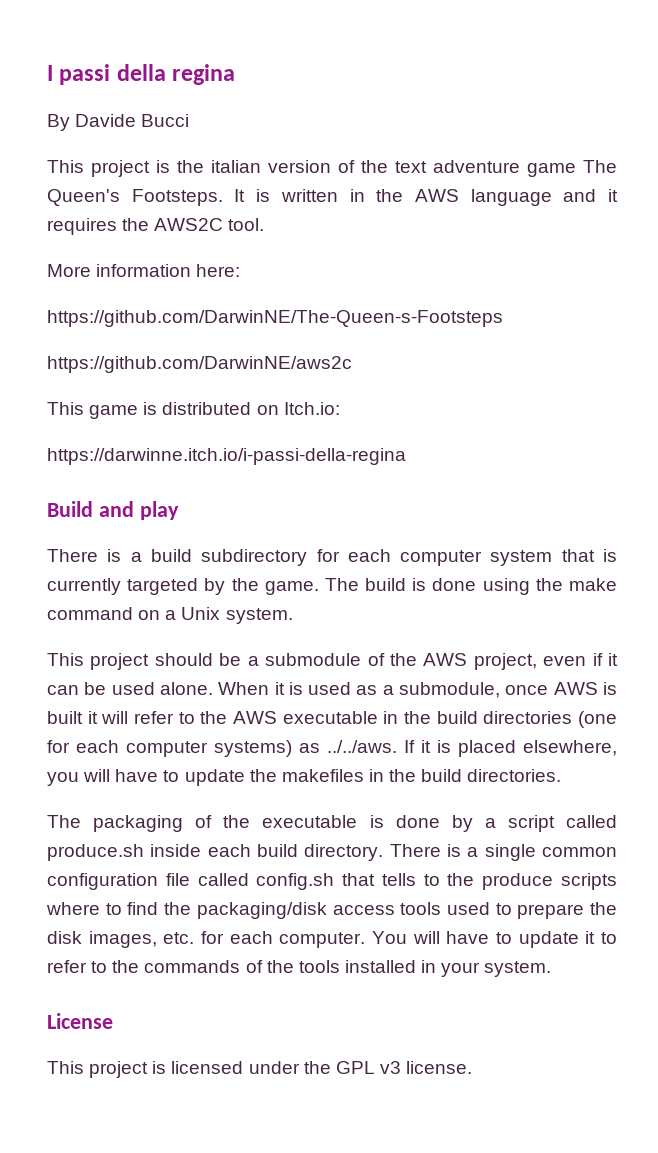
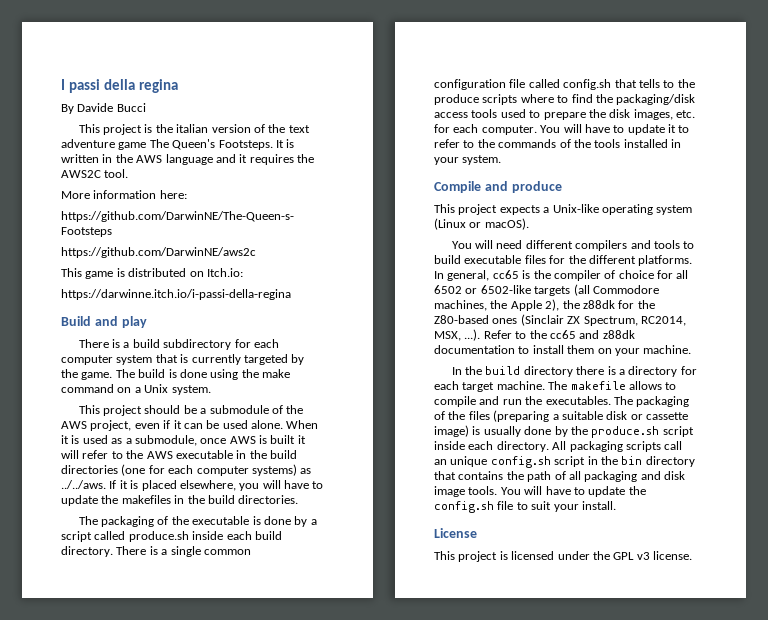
(552, 969) none -> [434,181,562,193] [434,204,693,215] [434,218,529,230] [451,240,695,251] [434,255,693,266] [434,270,689,281] [434,284,659,296] [434,299,655,311] [434,314,686,326] [434,329,635,341] [434,345,692,356] [451,366,697,377] [434,381,677,392] [434,396,690,407] [434,410,688,422] [434,425,694,438] [434,441,683,452] [434,456,695,468] [434,471,685,482] [434,486,646,497] [434,501,616,513] // Compile and produce // This project expects a Unix-like operating system (Linux or macOS). // You will need different compilers and tools to build executable files for the different platforms. In general, cc65 is the compiler of choice for all 6502 or 6502-like targets (all Commodore machines, the Apple 2), the z88dk for the Z80-based ones (Sinclair ZX Spectrum, RC2014, MSX, ...). Refer to the cc65 and z88dk documentation to install them on your machine. // In the build directory there is a directory for each target machine. The makefile allows to compile and run the executables. The packaging of the files (preparing a suitable disk or cassette image) is usually done by the produce.sh script inside each directory. All packaging scripts call an unique config.sh script in the bin directory that contains the path of all packaging and disk image tools. You will have to update the config.sh file to suit your install.

